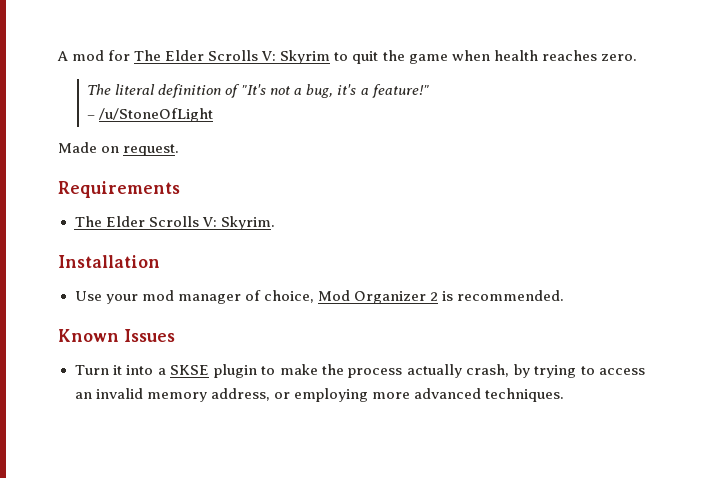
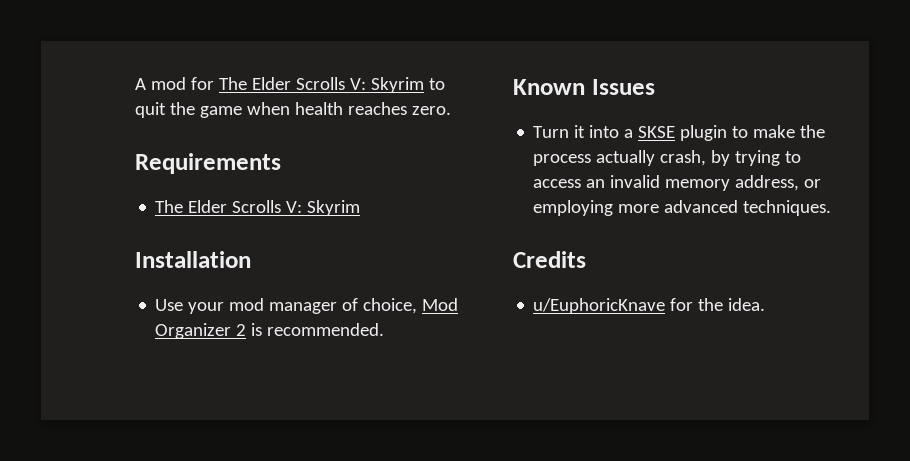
[87,84,429,98] [87,108,214,122] [58,142,180,156] // The literal definition of "It's not a bug, it's a feature!" // – /u/StoneOfLight // Made on request. -> (451, 110) none
[220,216,275,230] Skyrim. -> [307,200,361,216] Skyrim
(564, 395) none -> [513,251,586,268] [533,298,766,314] // Credits // u/EuphoricKnave for the idea.

